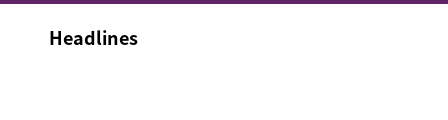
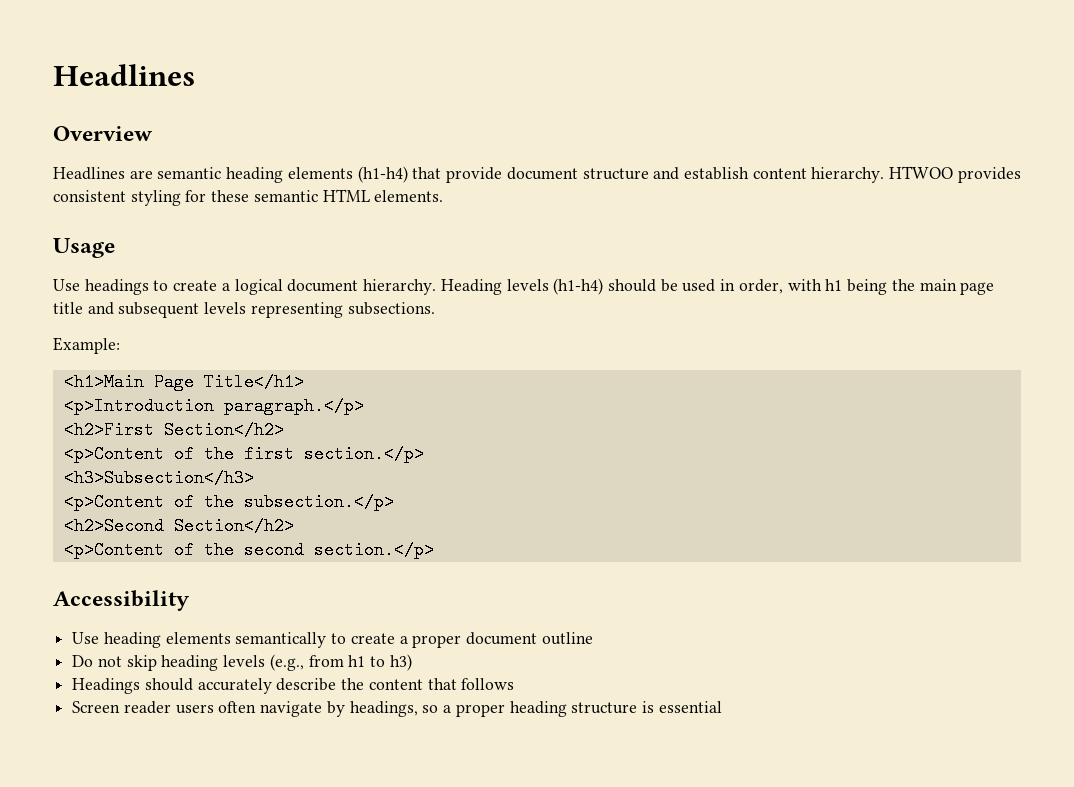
[49,30,138,45] Headlines -> [53,64,195,86] [53,126,153,141] [53,166,1021,183] [53,189,444,206] [53,238,115,258] [53,278,995,295] [53,302,435,318] [53,337,120,354] [63,373,304,391] [63,397,364,415] [63,421,284,439] [63,445,424,463] [63,469,254,487] [63,493,394,511] [63,517,294,535] [63,541,434,559] [53,590,190,611] [72,632,593,648] [72,654,412,671] [72,678,515,694] [72,701,722,717] Headlines // Overview // Headlines are semantic heading elements (h1-h4) that provide document structure and establish content hierarchy. HTWOO provides consistent styling for these semantic HTML elements. // Usage // Use headings to create a logical document hierarchy. Heading levels (h1-h4) should be used in order, with h1 being the main page title and subsequent levels representing subsections. // Example: // <h1>Main Page Title</h1> // <p>Introduction paragraph.</p> // <h2>First Section</h2> // <p>Content of the first section.</p> // <h3>Subsection</h3> // <p>Content of the subsection.</p> // <h2>Second Section</h2> // <p>Content of the second section.</p> // Accessibility // Use heading elements semantically to create a proper document outline // Do not skip heading levels (e.g., from h1 to h3) // Headings should accurately describe the content that follows // Screen reader users often navigate by headings, so a proper heading structure is essential

